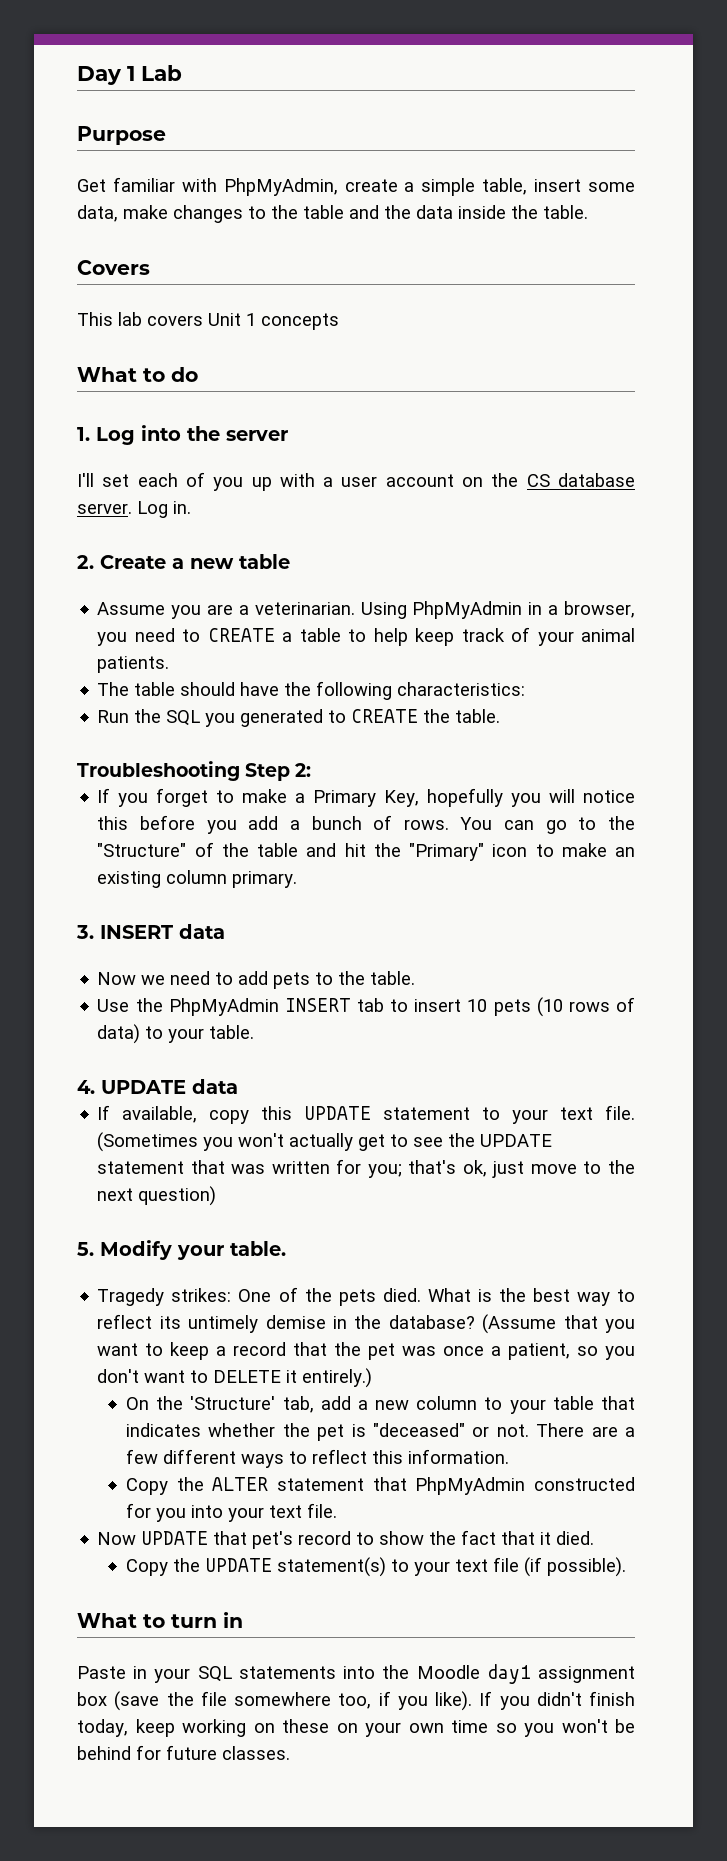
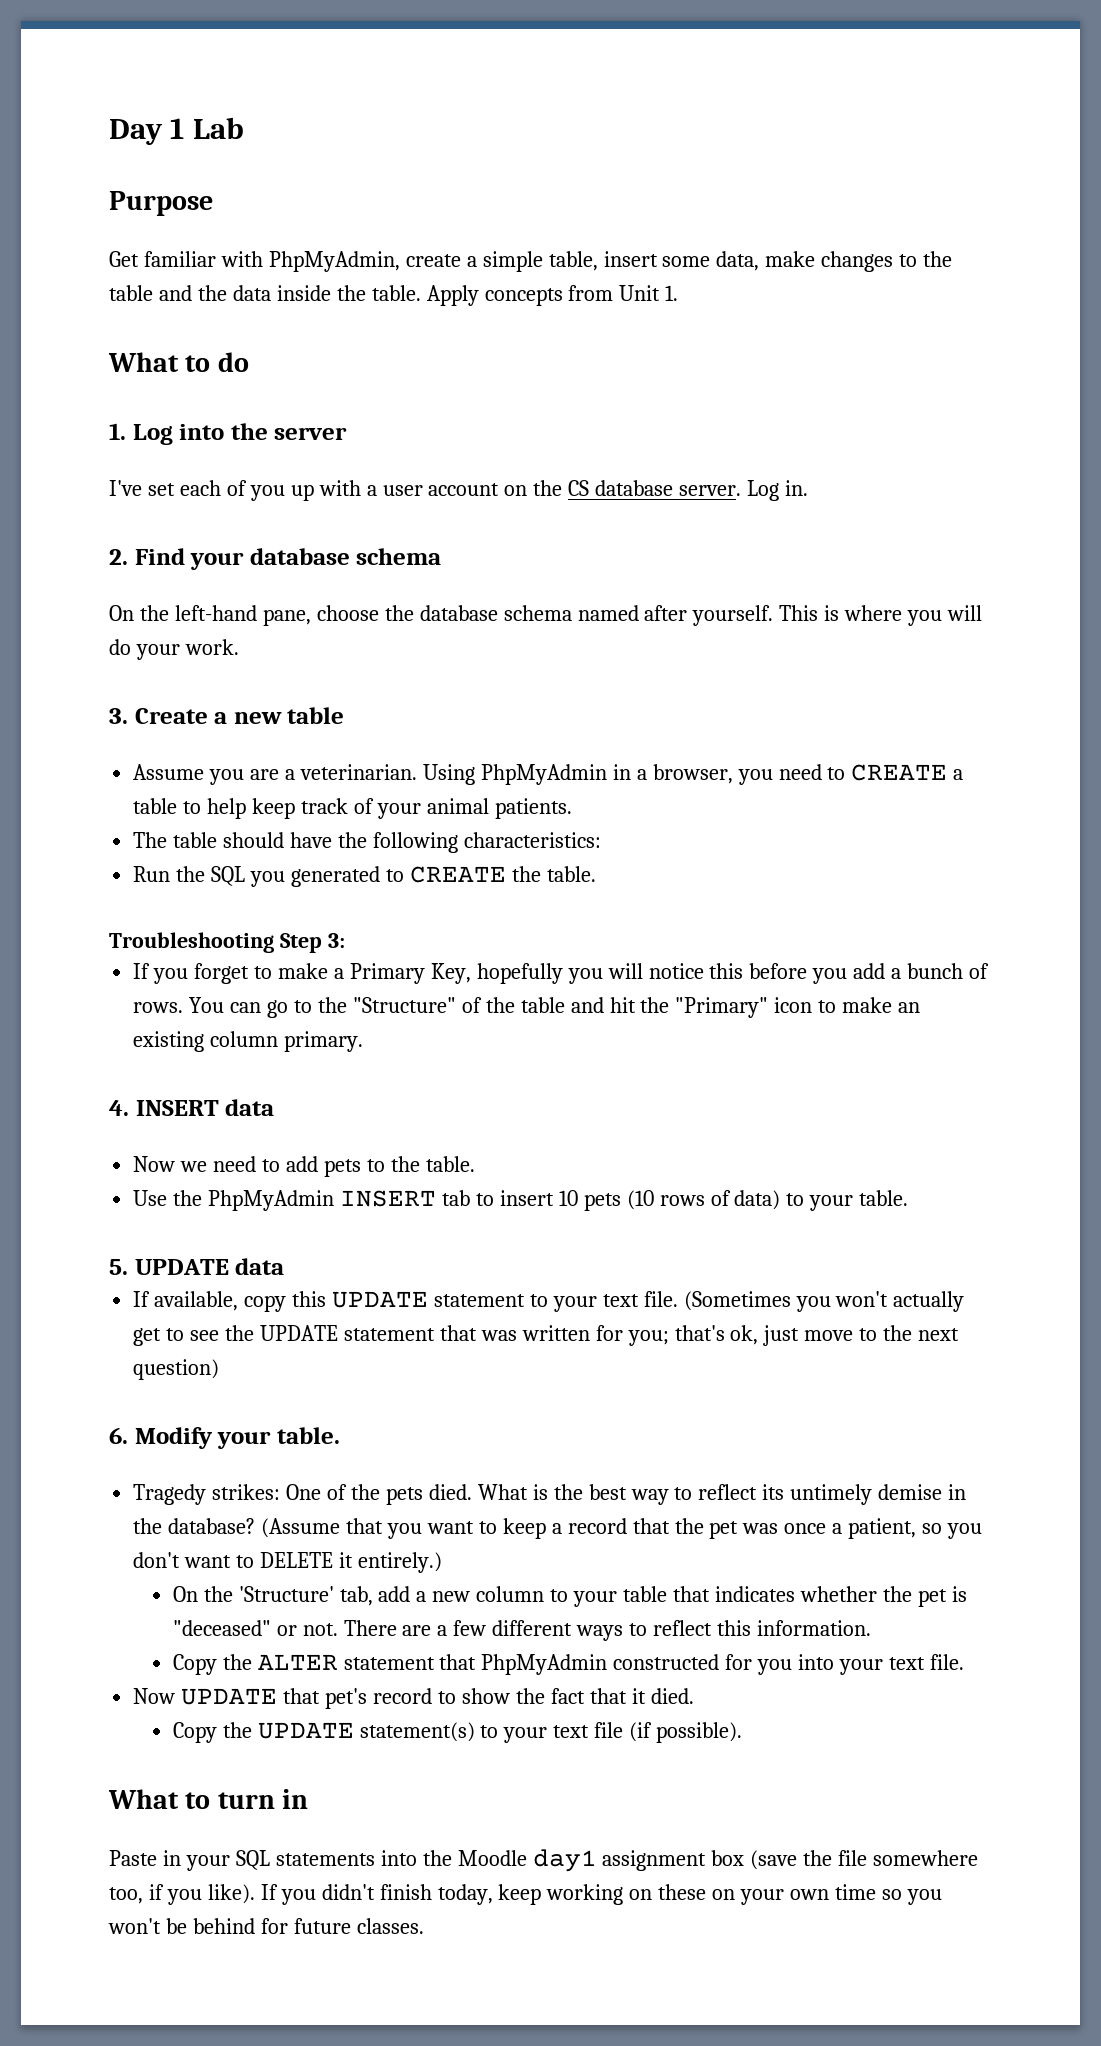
[77,260,150,275] [77,312,339,330] // Covers // This lab covers Unit 1 concepts -> [426,285,679,306] Apply concepts from Unit 1.
[77,473,94,487] I'll -> [109,480,142,496] I've
(94, 562) none -> [134,548,442,570] [109,605,983,626] [109,639,239,660] [109,708,128,724] Find your database schema // On the left-hand pane, choose the database schema named after yourself. This is where you will do your work. // 3.
[295,763,312,777] 2: -> [327,933,345,948] 3:
[76,925,94,939] 3. -> [109,1100,129,1116] 4.
[77,1080,95,1094] 4. -> [109,1259,128,1275] 5.
[77,1242,94,1256] 5. -> [109,1427,128,1444] 6.

